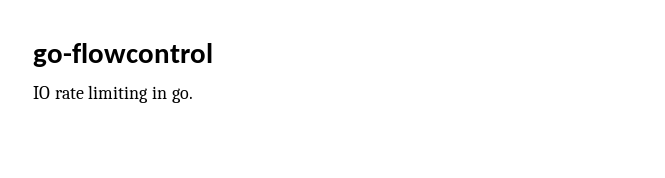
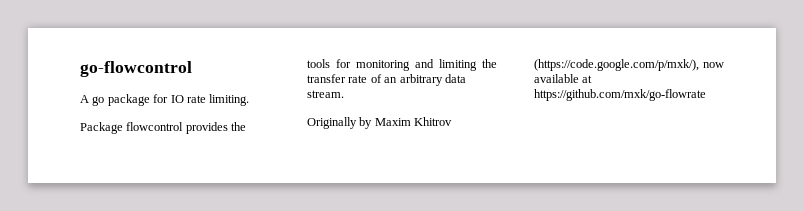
[33,85,193,103] IO rate limiting in go. -> [80,94,250,106] [80,122,247,134] [307,59,497,71] [307,74,466,86] [307,90,344,98] [307,117,453,129] [534,59,724,71] [534,74,593,83] [534,89,706,101] A go package for IO rate limiting. // Package flowcontrol provides the tools for monitoring and limiting the transfer rate of an arbitrary data stream. // Originally by Maxim Khitrov (https://code.google.com/p/mxk/), now available at https://github.com/mxk/go-flowrate

